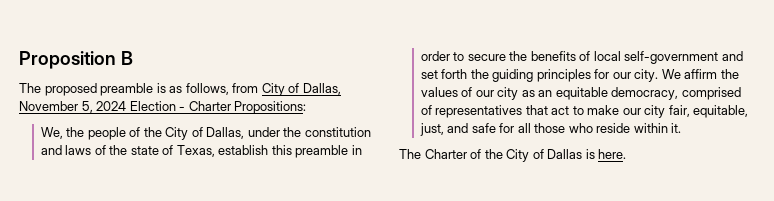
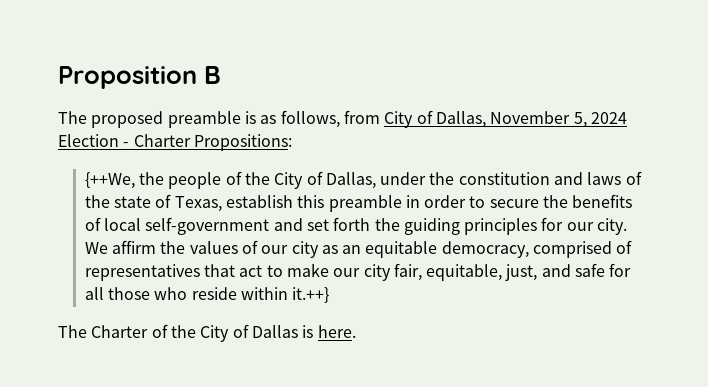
[40,127,63,139] We, -> [84,172,135,189] {++We,
[671,123,682,133] it. -> [292,287,330,303] it.++}

